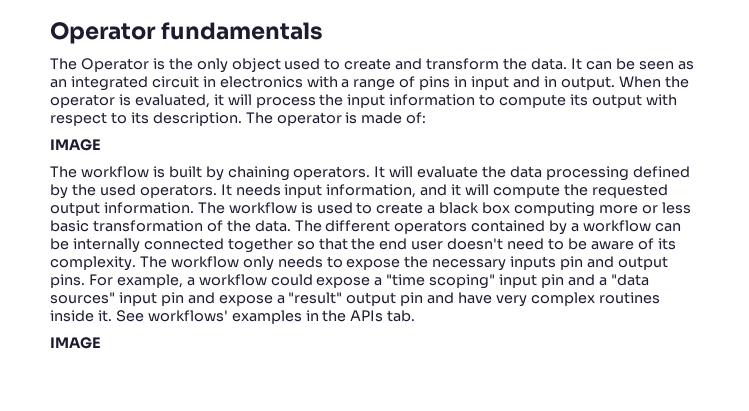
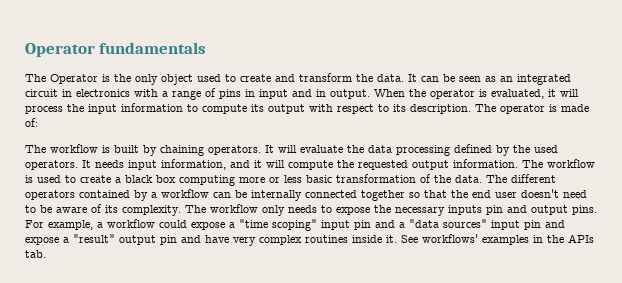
[50,139,101,151] // IMAGE -> (38, 122) none
[50,337,101,349] // IMAGE -> (46, 254) none

